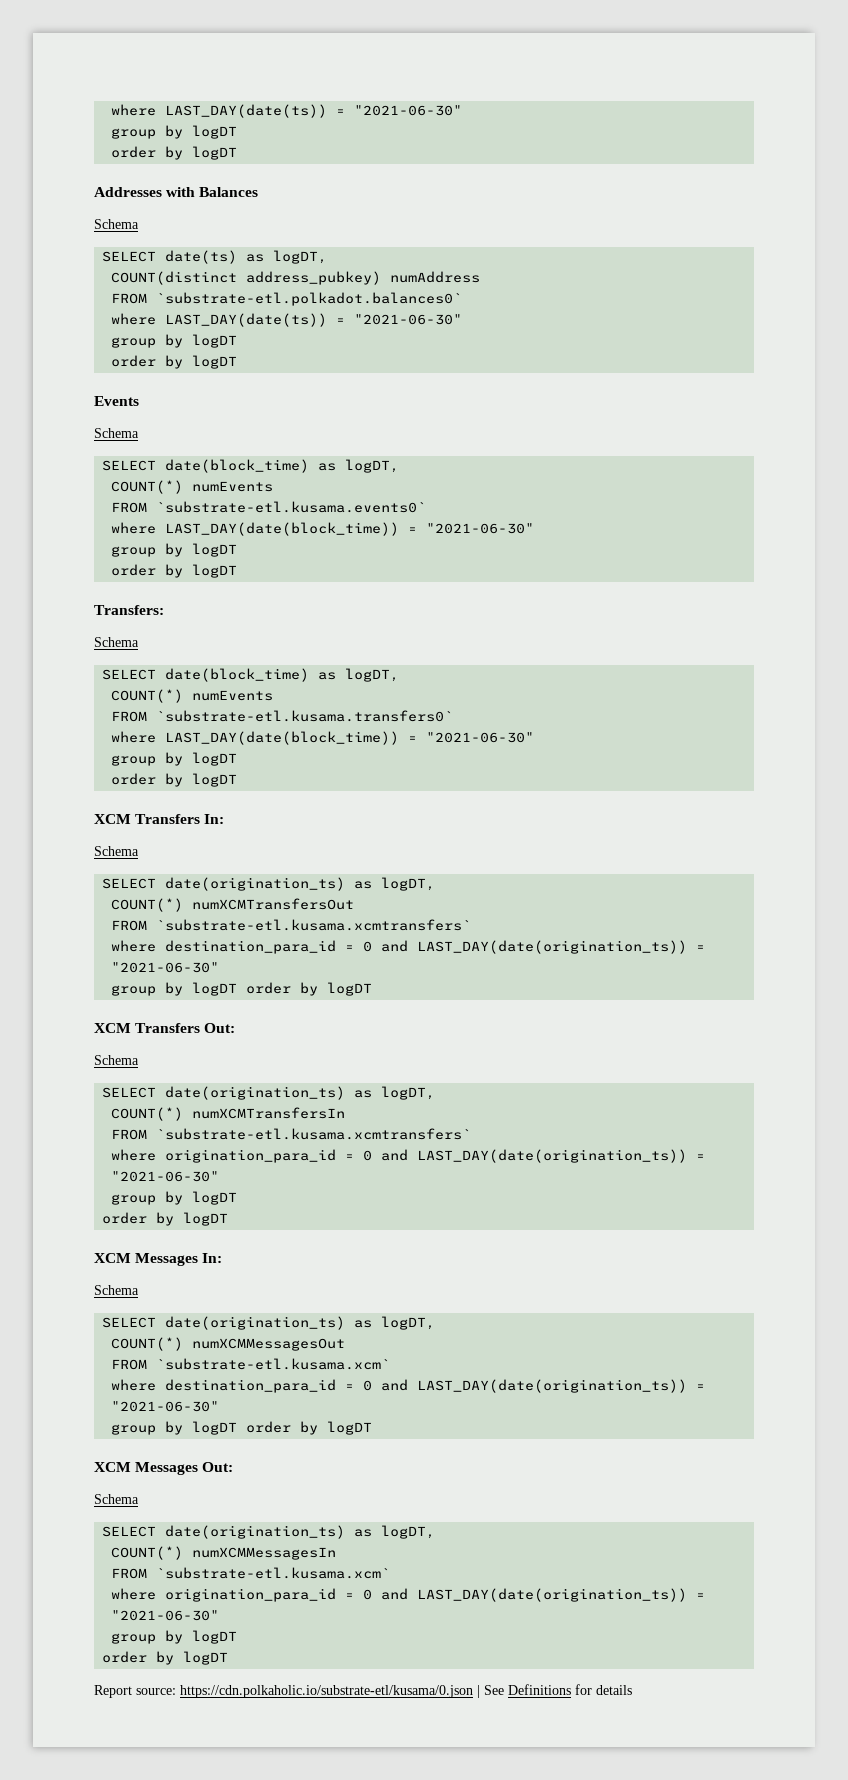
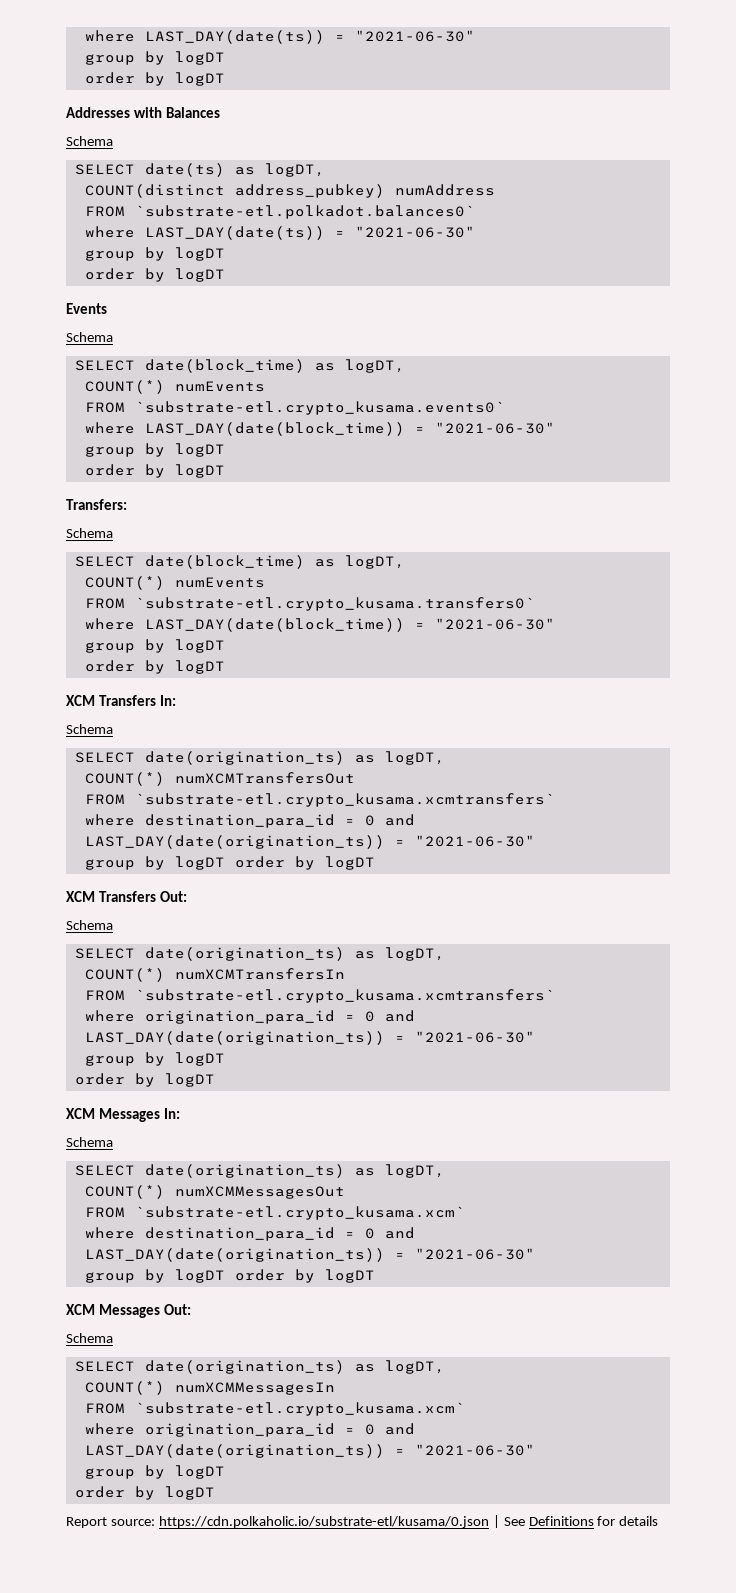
[156,501,427,513] `substrate-etl.kusama.events0` -> [134,401,505,415] `substrate-etl.crypto_kusama.events0`
[156,710,454,722] `substrate-etl.kusama.transfers0` -> [134,597,535,611] `substrate-etl.crypto_kusama.transfers0`
[156,919,472,931] `substrate-etl.kusama.xcmtransfers` -> [134,793,555,807] `substrate-etl.crypto_kusama.xcmtransfers`
[156,1128,472,1140] `substrate-etl.kusama.xcmtransfers` -> [134,989,555,1003] `substrate-etl.crypto_kusama.xcmtransfers`
[156,1358,391,1370] `substrate-etl.kusama.xcm` -> [134,1206,465,1220] `substrate-etl.crypto_kusama.xcm`
[156,1567,391,1579] `substrate-etl.kusama.xcm` -> [134,1402,465,1416] `substrate-etl.crypto_kusama.xcm`

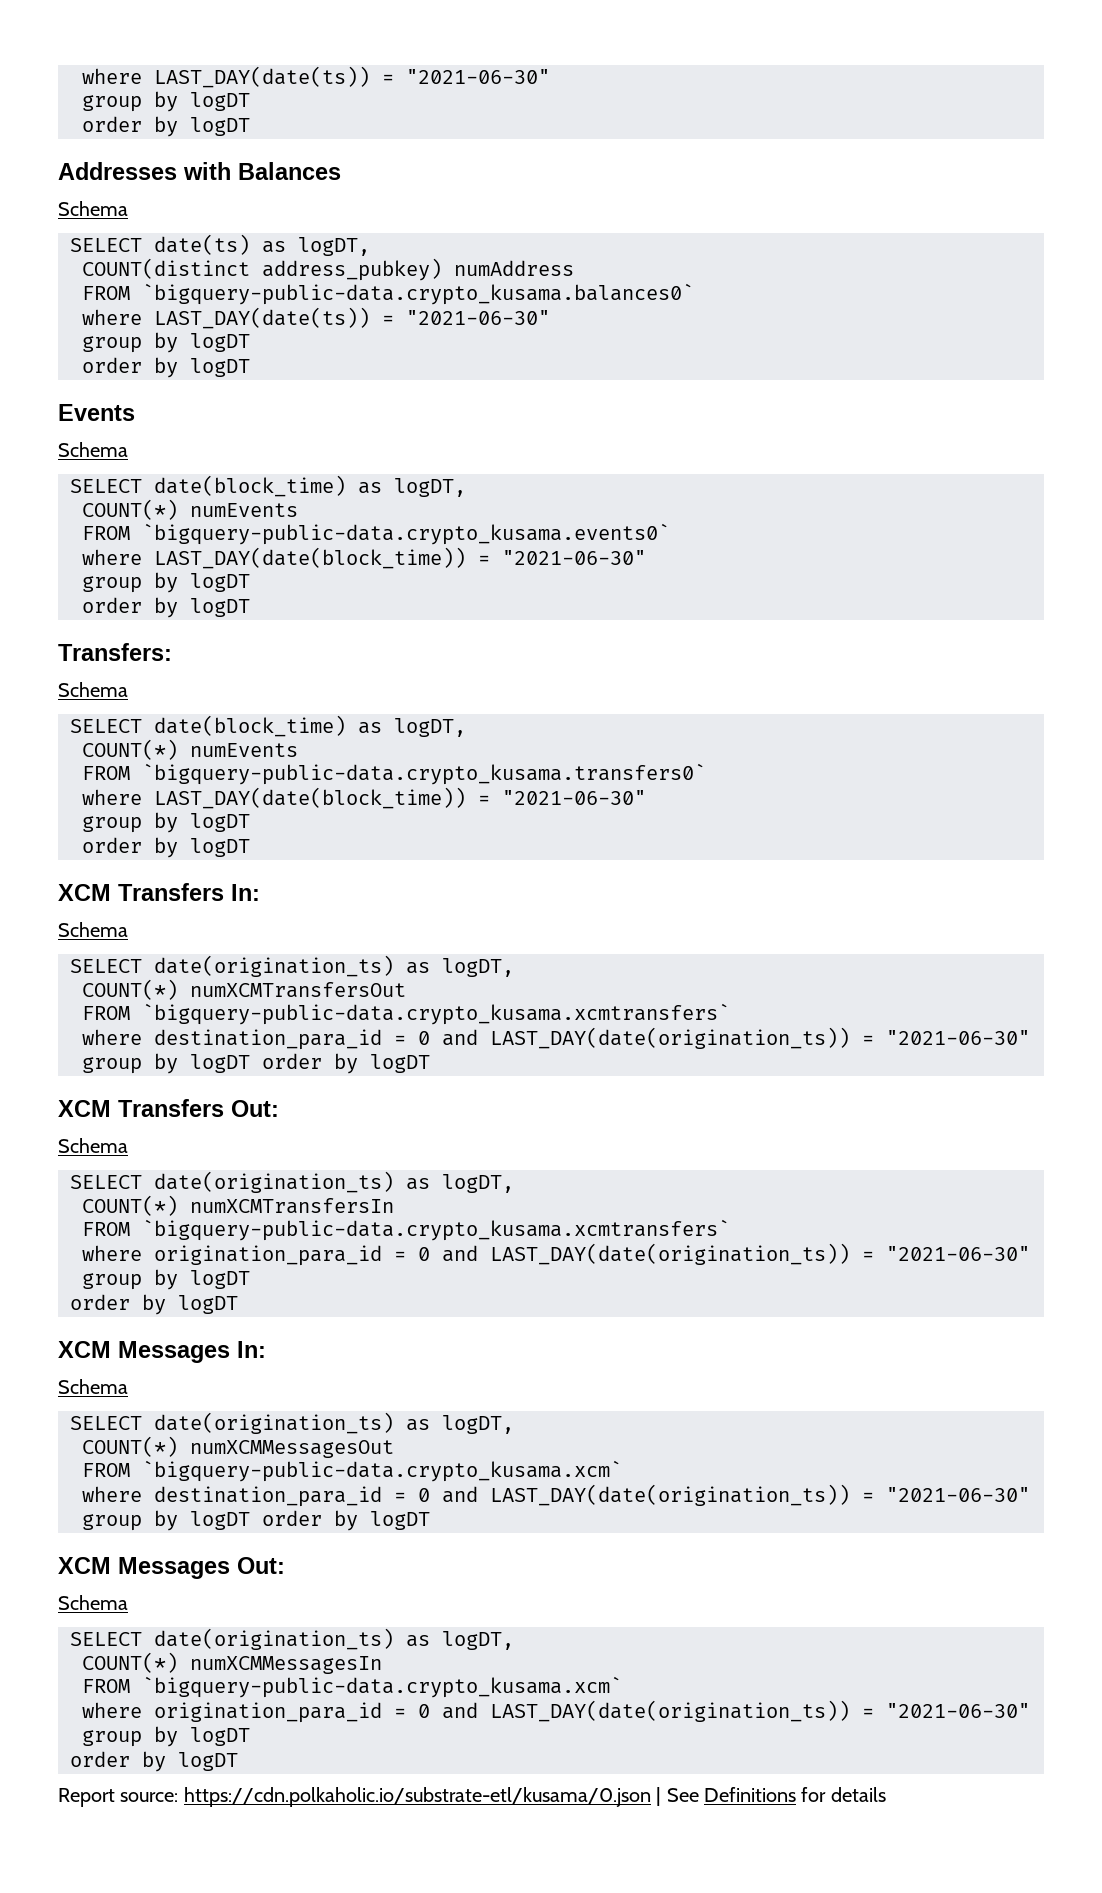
[134,205,475,219] `substrate-etl.polkadot.balances0` -> [142,283,694,305] `bigquery-public-data.crypto_kusama.balances0`
[134,401,505,415] `substrate-etl.crypto_kusama.events0` -> [142,523,670,545] `bigquery-public-data.crypto_kusama.events0`
[134,597,535,611] `substrate-etl.crypto_kusama.transfers0` -> [142,763,706,785] `bigquery-public-data.crypto_kusama.transfers0`
[134,793,555,807] `substrate-etl.crypto_kusama.xcmtransfers` -> [142,1003,730,1025] `bigquery-public-data.crypto_kusama.xcmtransfers`
[134,989,555,1003] `substrate-etl.crypto_kusama.xcmtransfers` -> [142,1219,730,1241] `bigquery-public-data.crypto_kusama.xcmtransfers`
[134,1206,465,1220] `substrate-etl.crypto_kusama.xcm` -> [142,1460,622,1482] `bigquery-public-data.crypto_kusama.xcm`
[134,1402,465,1416] `substrate-etl.crypto_kusama.xcm` -> [142,1676,622,1698] `bigquery-public-data.crypto_kusama.xcm`

